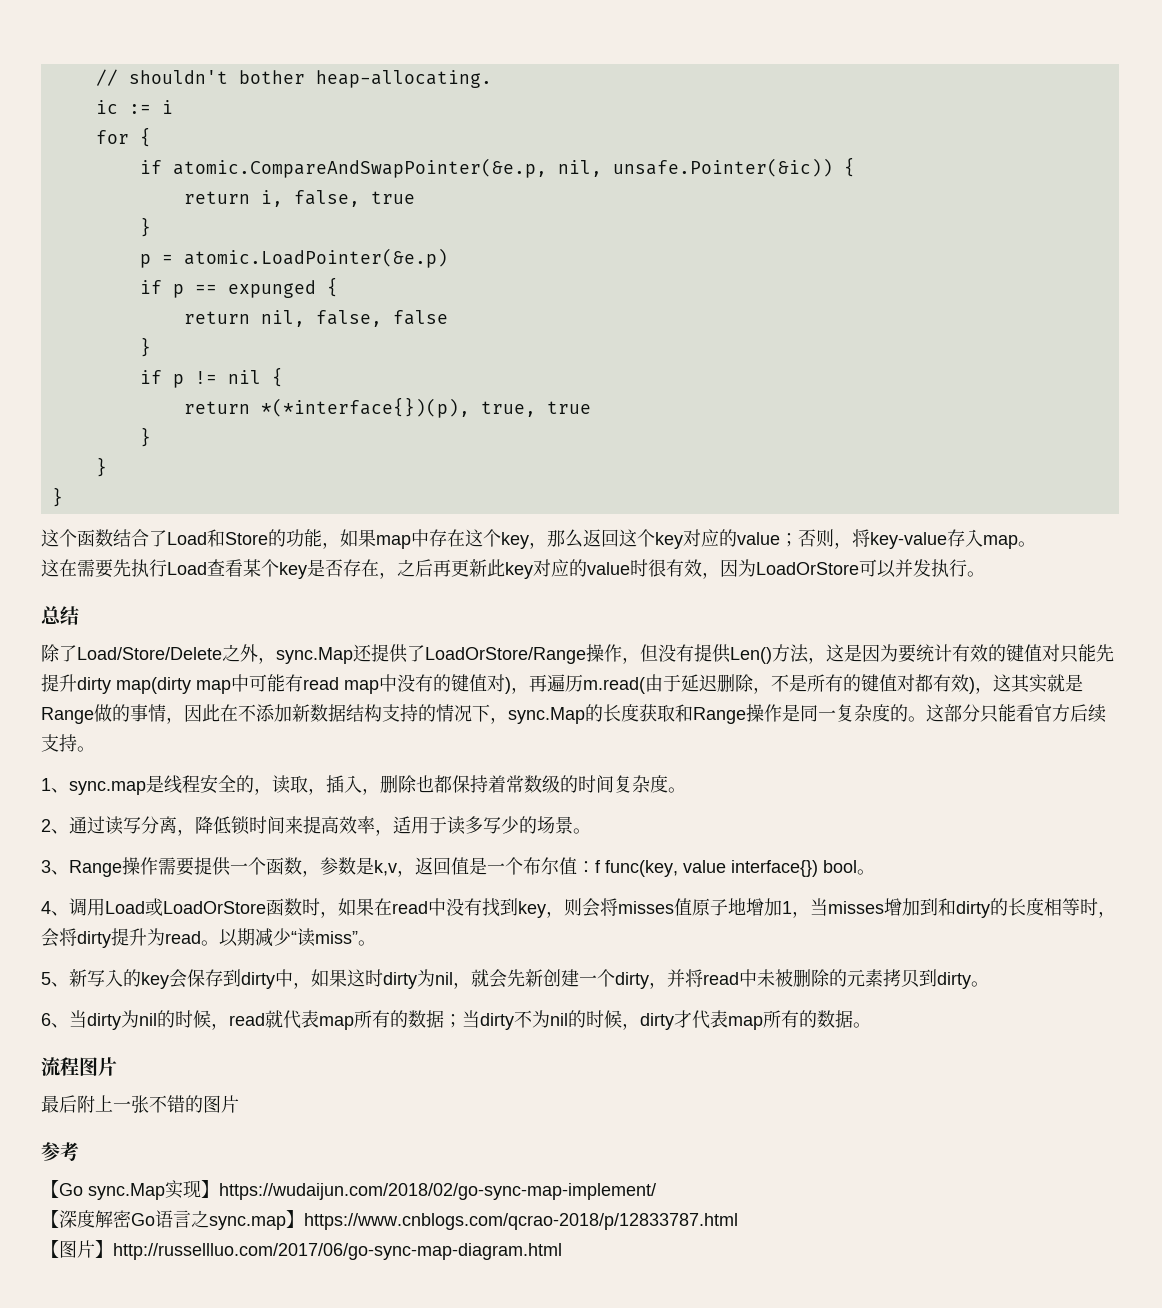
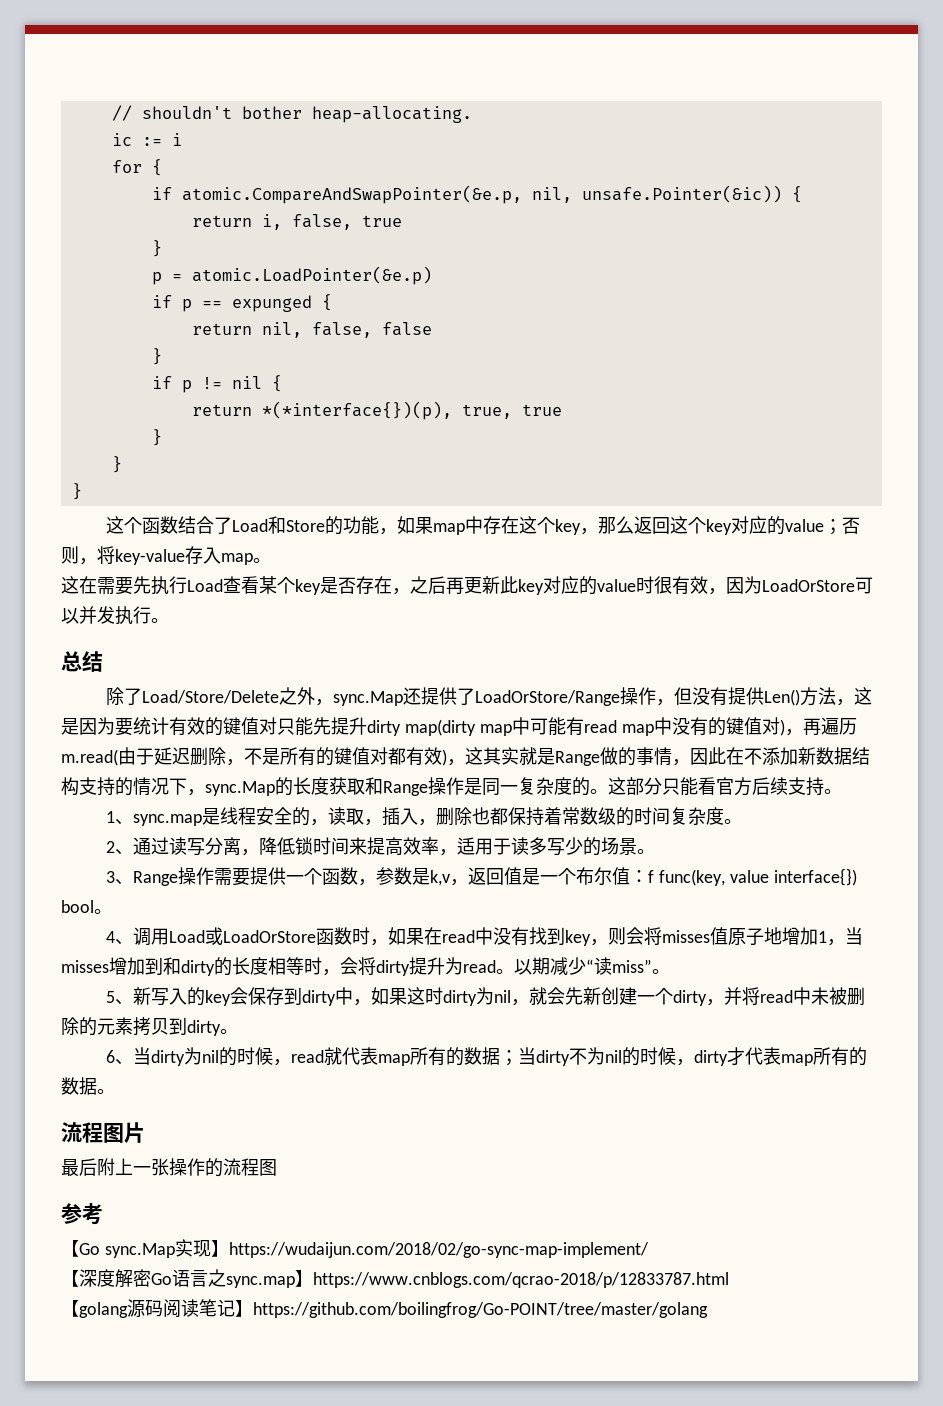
[149,1095,239,1113] 不错的图片 -> [169,1158,277,1177] 操作的流程图
[59,1240,562,1260] 图片】http://russellluo.com/2017/06/go-sync-map-diagram.html -> [79,1299,708,1318] golang源码阅读笔记】https://github.com/boilingfrog/Go-POINT/tree/master/golang

